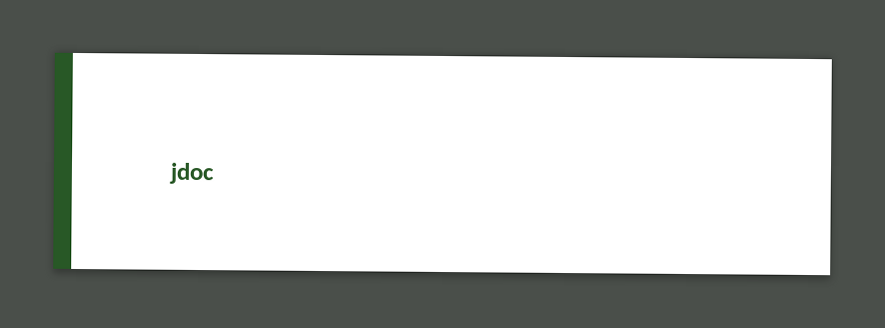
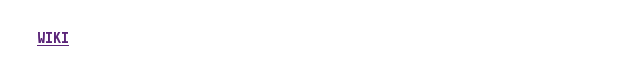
[169,162,214,185] jdoc -> [37,32,69,43] WIKI

